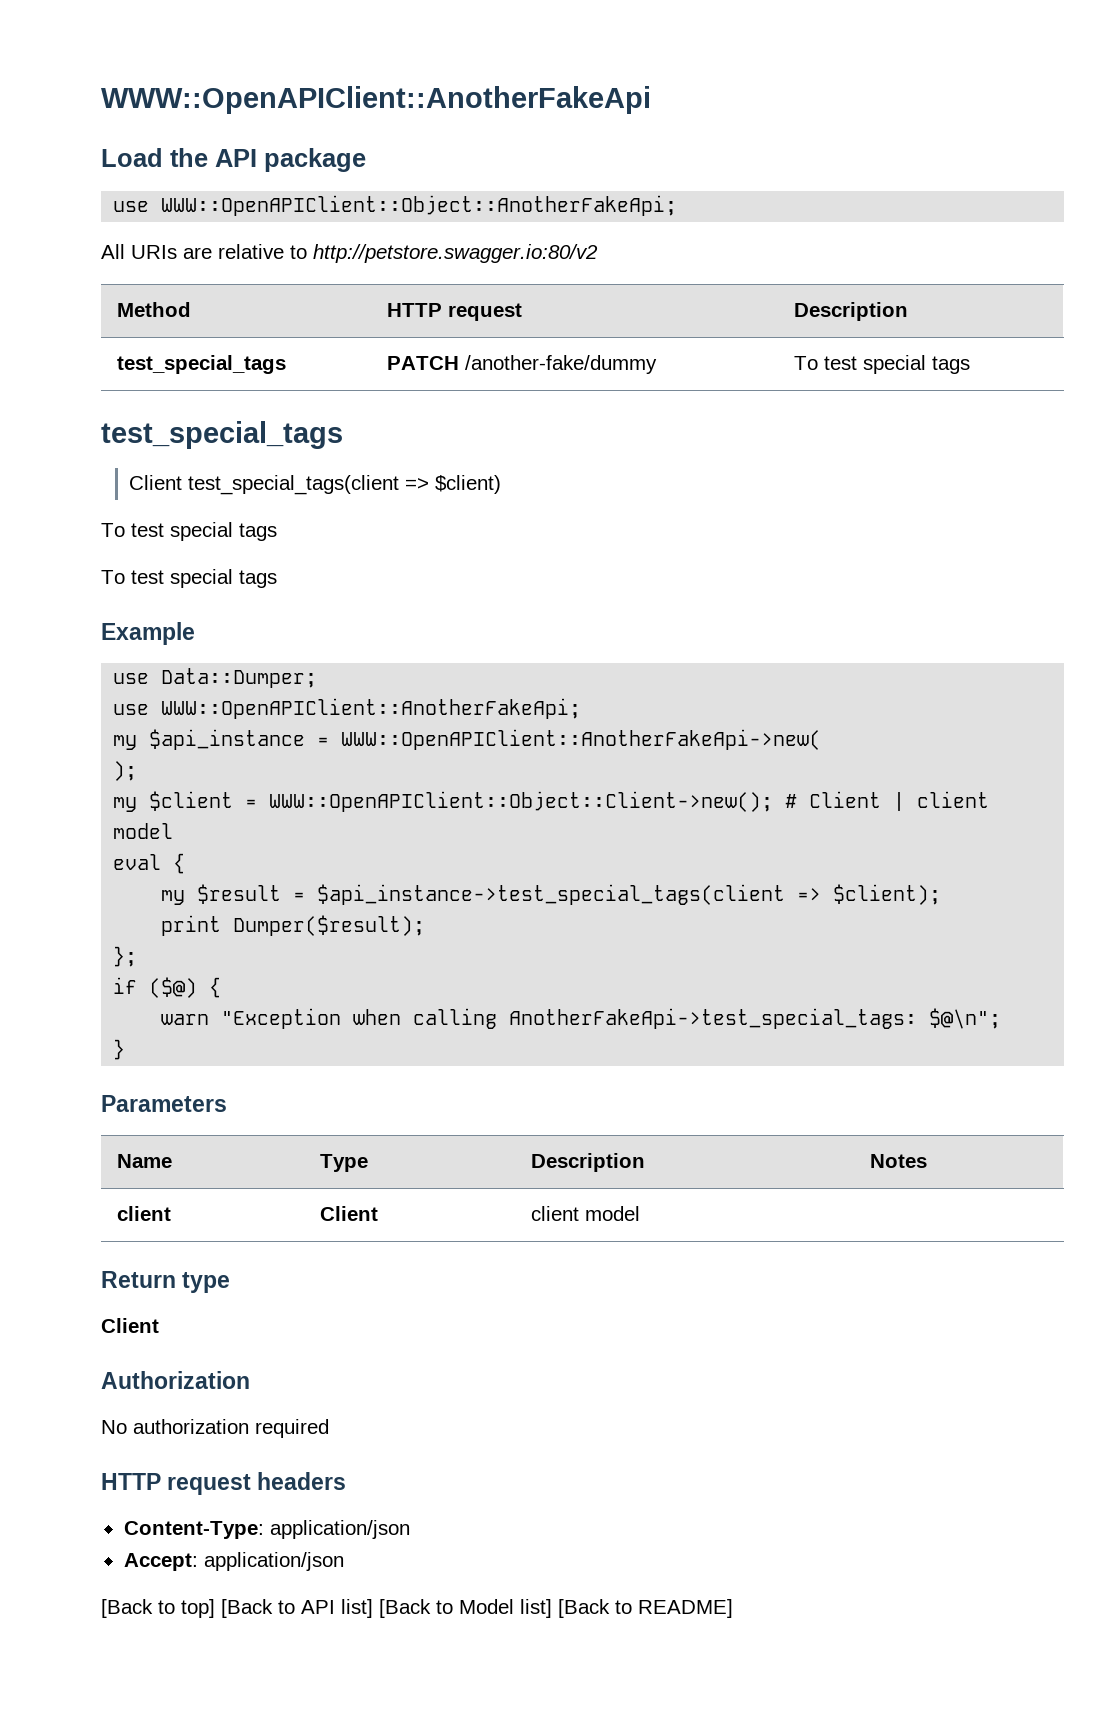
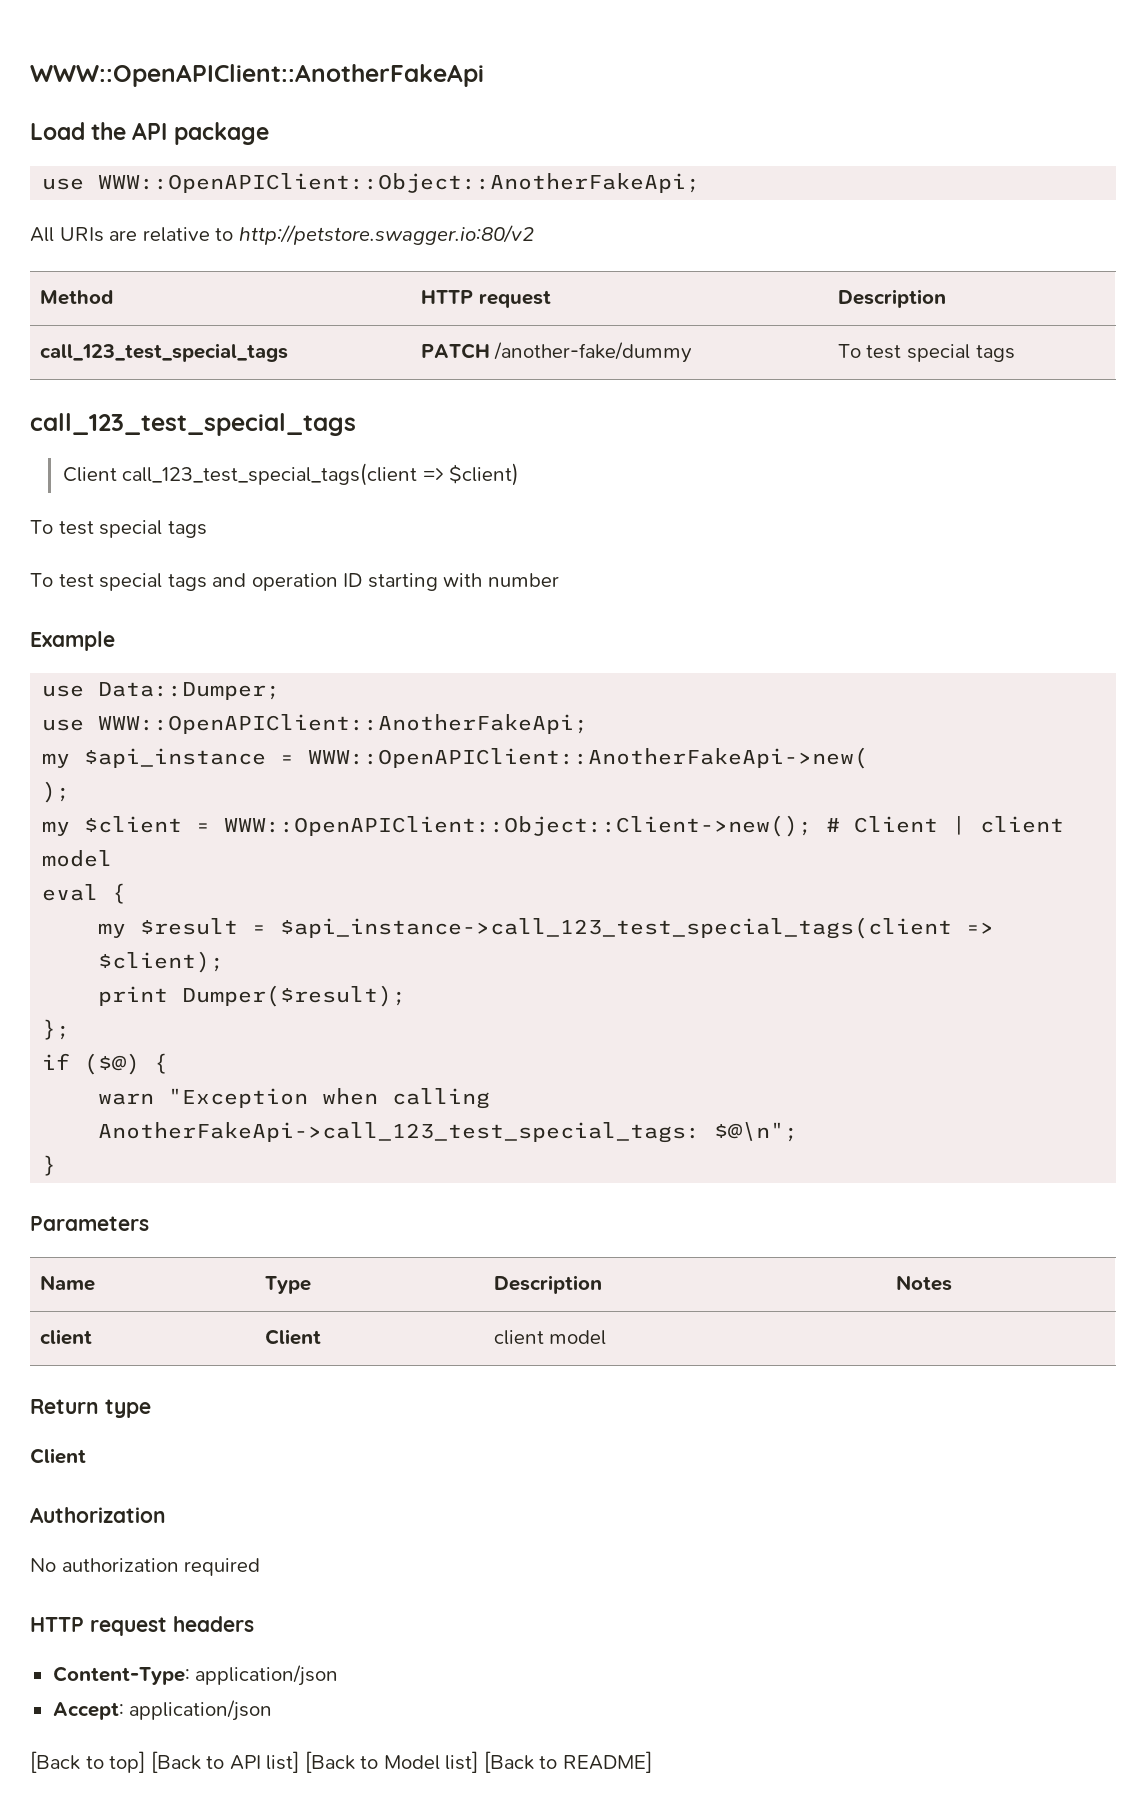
[117,355,287,374] test_special_tags -> [39,343,288,362] call_123_test_special_tags
[101,421,343,449] [129,475,400,495] test_special_tags // Client test_special_tags(client -> [30,413,356,436] [62,463,418,486] call_123_test_special_tags // Client call_123_test_special_tags(client
(277, 579) none -> [212,573,559,591] and operation ID starting with number
[317,884,786,905] $api_instance->test_special_tags(client -> [280,917,953,939] $api_instance->call_123_test_special_tags(client
[509,1008,918,1029] AnotherFakeApi->test_special_tags: -> [98,1122,701,1143] AnotherFakeApi->call_123_test_special_tags:

